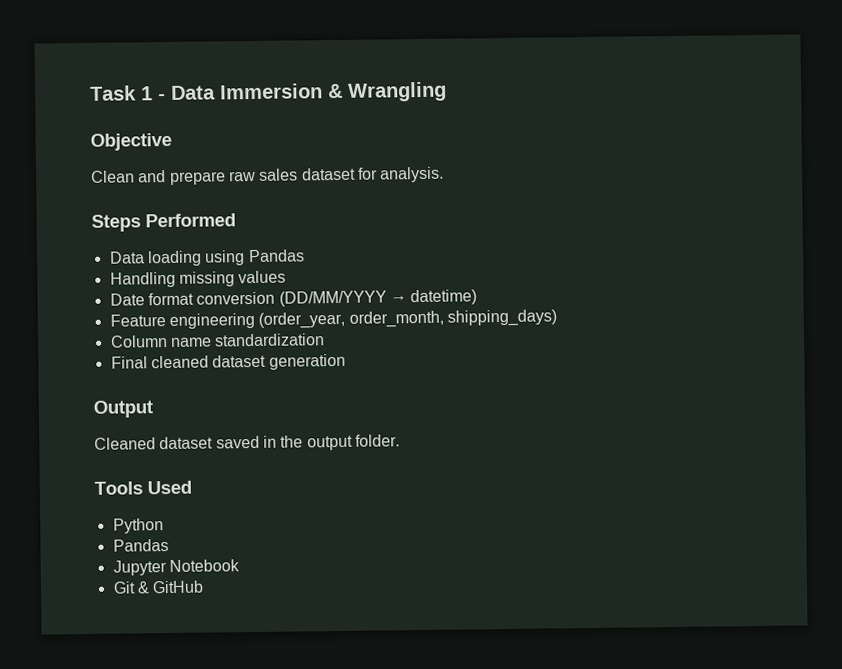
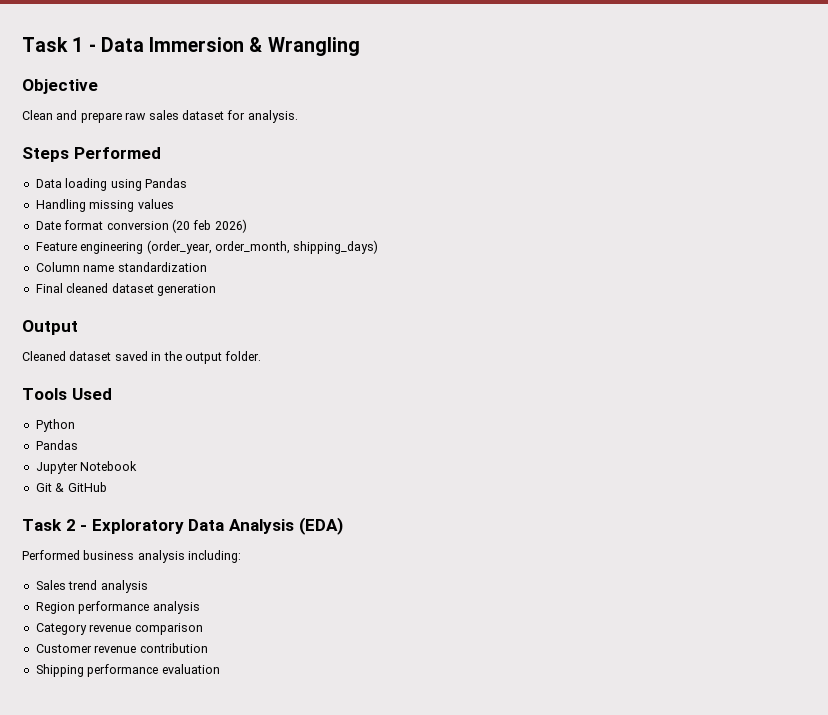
[278,289,478,307] (DD/MM/YYYY → datetime) -> [171,219,247,233] (20 feb 2026)
(205, 587) none -> [22,517,343,535] [22,550,242,563] [35,580,148,593] [35,601,200,614] [35,623,203,635] [35,643,208,653] [35,664,220,677] // Task 2 - Exploratory Data Analysis (EDA) // Performed business analysis including: // Sales trend analysis // Region performance analysis // Category revenue comparison // Customer revenue contribution // Shipping performance evaluation

